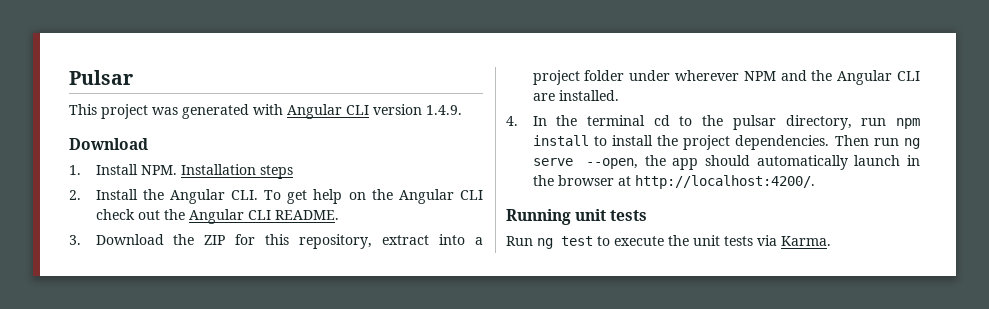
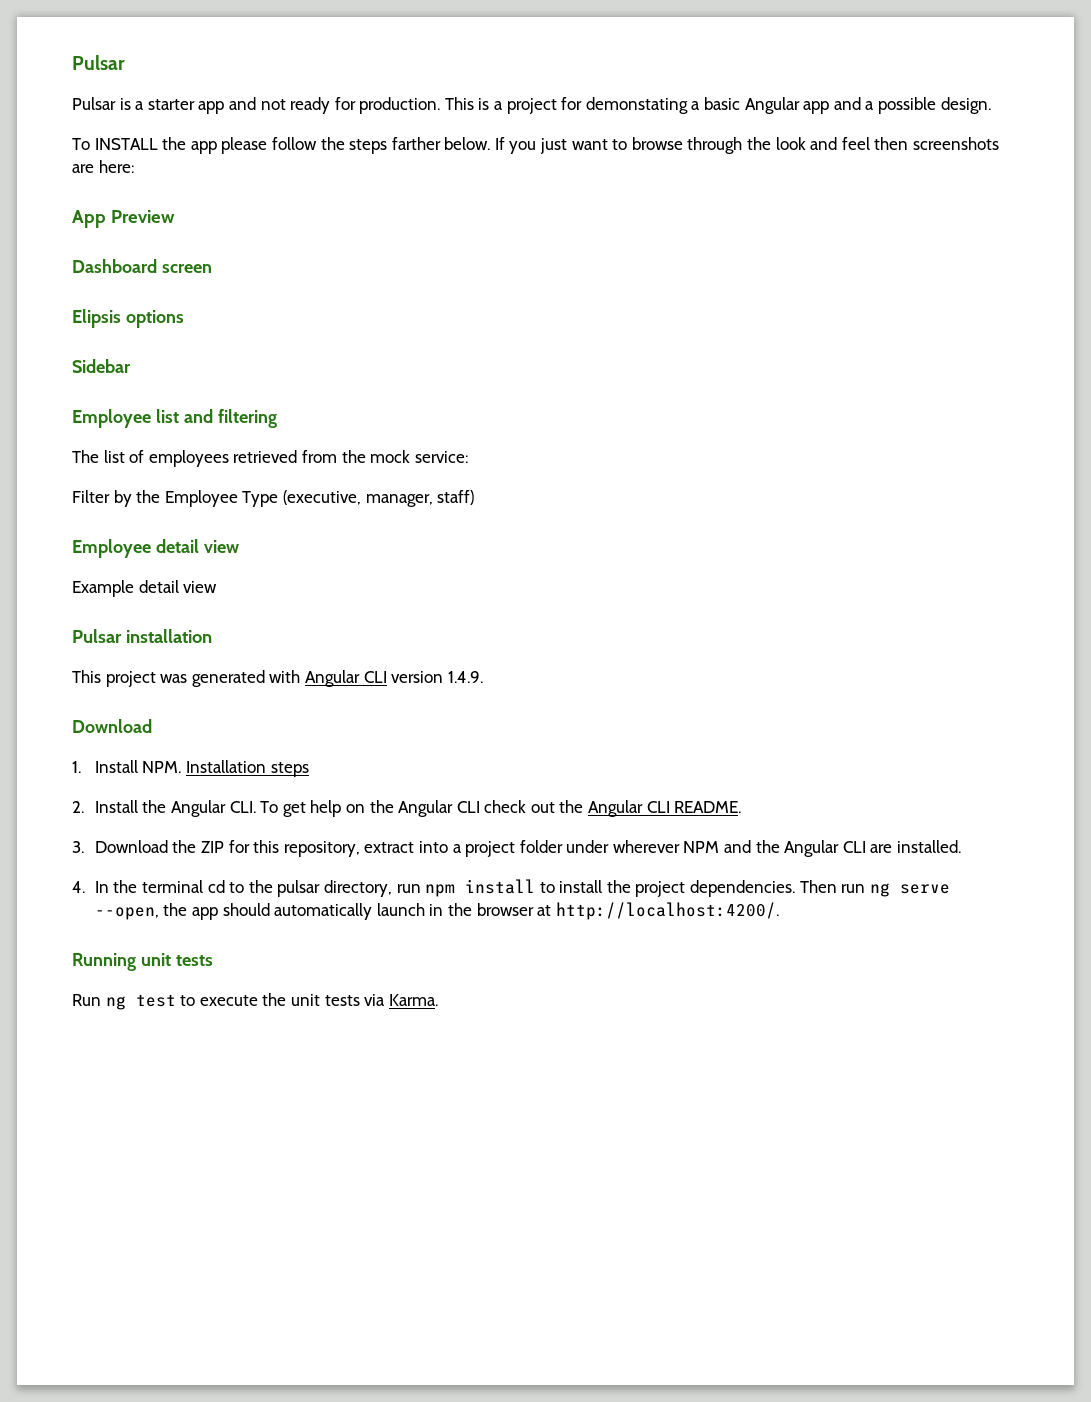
[69,70,133,85] Pulsar -> [72,55,125,70] [72,97,991,114] [72,137,999,154] [72,160,134,173] [72,210,175,228] [72,259,212,273] [72,309,184,328] [72,359,131,373] [72,409,277,428] [72,450,468,467] [72,490,475,507] [72,539,239,558] [72,580,218,597] [72,629,212,643] Pulsar // Pulsar is a starter app and not ready for production. This is a project for demonstating a basic Angular app and a possible design. // To INSTALL the app please follow the steps farther below. If you just want to browse through the look and feel then screenshots are here: // App Preview // Dashboard screen // Elipsis options // Sidebar // Employee list and filtering // The list of employees retrieved from the mock service: // Filter by the Employee Type (executive, manager, staff) // Employee detail view // Example detail view // Pulsar installation

